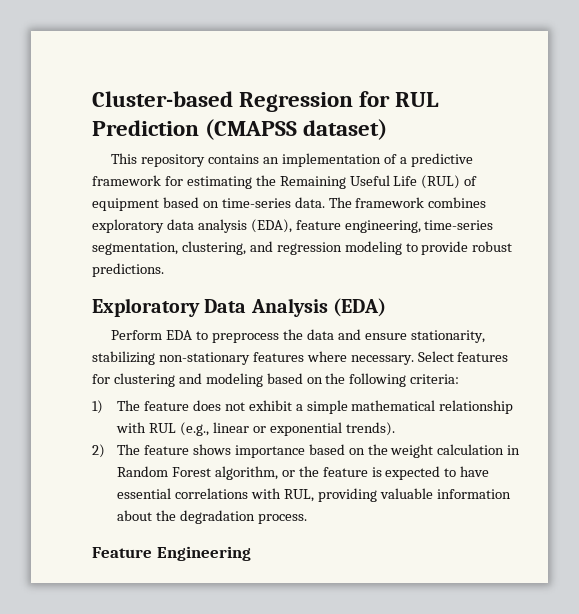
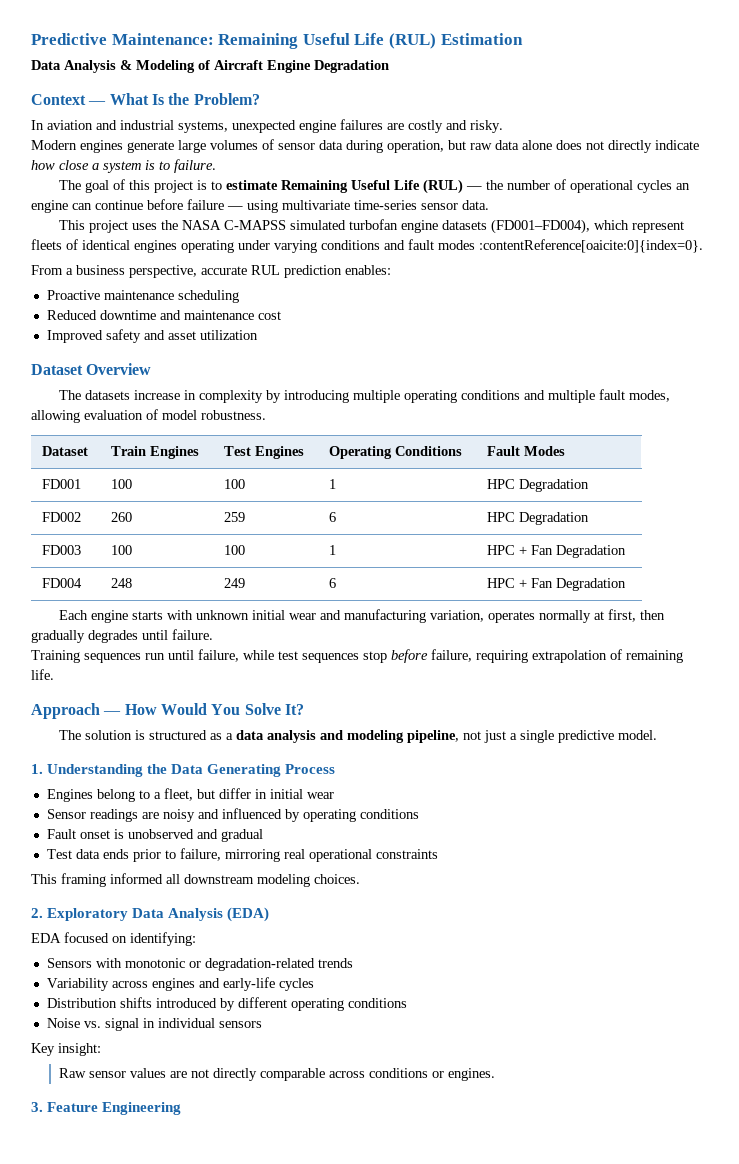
[92,91,440,112] [92,119,388,140] [111,153,473,167] [92,175,478,189] [92,197,487,211] [92,219,494,233] [92,241,513,255] [92,263,164,277] [92,298,386,317] [111,329,485,343] [92,351,509,365] [92,373,460,387] [92,400,514,414] [116,422,395,436] [92,444,521,458] [117,466,490,480] [117,488,511,502] [117,510,307,524] Cluster-based Regression for RUL Prediction (CMAPSS dataset) // This repository contains an implementation of a predictive framework for estimating the Remaining Useful Life (RUL) of equipment based on time-series data. The framework combines exploratory data analysis (EDA), feature engineering, time-series segmentation, clustering, and regression modeling to provide robust predictions. // Exploratory Data Analysis (EDA) // Perform EDA to preprocess the data and ensure stationarity, stabilizing non-stationary features where necessary. Select features for clustering and modeling based on the following criteria: // 1) The feature does not exhibit a simple mathematical relationship with RUL (e.g., linear or exponential trends). // 2) The feature shows importance based on the weight calculation in Random Forest algorithm, or the feature is expected to have essential correlations with RUL, providing valuable information about the degradation process. // -> [31,33,523,49] [31,60,389,73] [31,93,260,105] [31,119,503,133] [31,139,699,153] [31,159,216,173] [59,179,691,194] [31,199,489,213] [59,219,685,234] [31,239,703,253] [31,265,391,278] [46,290,239,303] [46,310,281,320] [46,329,258,343] [31,363,152,375] [59,389,671,403] [31,409,266,423] [42,446,89,456] [111,446,200,459] [224,446,305,459] [329,446,463,459] [487,446,566,456] [42,479,82,489] [111,479,133,489] [224,479,246,489] [329,479,337,489] [487,479,590,492] [42,512,82,522] [111,512,133,522] [224,512,246,522] [329,512,337,522] [487,512,590,525] [42,545,82,555] [111,545,133,555] [224,545,246,555] [329,545,337,555] [487,545,627,558] [42,578,83,588] [111,578,133,588] [224,578,246,588] [329,578,337,588] [487,578,627,591] [59,609,666,623] [31,629,213,643] [31,649,683,663] [31,669,54,680] [31,703,304,719] [59,730,658,743] [31,764,336,777] [46,788,334,802] [46,808,419,822] [46,829,263,842] [46,848,438,862] [31,873,360,887] [31,907,270,922] [31,932,196,946] [46,958,353,971] [46,977,314,991] [46,997,407,1011] [46,1018,262,1031] [31,1043,101,1056] [59,1068,496,1081] [31,1102,43,1112] Predictive Maintenance: Remaining Useful Life (RUL) Estimation // Data Analysis & Modeling of Aircraft Engine Degradation // Context — What Is the Problem? // In aviation and industrial systems, unexpected engine failures are costly and risky. // Modern engines generate large volumes of sensor data during operation, but raw data alone does not directly indicate how close a system is to failure. // The goal of this project is to estimate Remaining Useful Life (RUL) — the number of operational cycles an engine can continue before failure — using multivariate time-series sensor data. // This project uses the NASA C-MAPSS simulated turbofan engine datasets (FD001–FD004), which represent fleets of identical engines operating under varying conditions and fault modes :contentReference[oaicite:0]{index=0}. // From a business perspective, accurate RUL prediction enables: // Proactive maintenance scheduling // Reduced downtime and maintenance cost // Improved safety and asset utilization // Dataset Overview // The datasets increase in complexity by introducing multiple operating conditions and multiple fault modes, allowing evaluation of model robustness. // Dataset | Train Engines | Test Engines | Operating Conditions | Fault Modes // FD001 | 100 | 100 | 1 | HPC Degradation // FD002 | 260 | 259 | 6 | HPC Degradation // FD003 | 100 | 100 | 1 | HPC + Fan Degradation // FD004 | 248 | 249 | 6 | HPC + Fan Degradation // Each engine starts with unknown initial wear and manufacturing variation, operates normally at first, then gradually degrades until failure. // Training sequences run until failure, while test sequences stop before failure, requiring extrapolation of remaining life. // Approach — How Would You Solve It? // The solution is structured as a data analysis and modeling pipeline, not just a single predictive model. // 1. Understanding the Data Generating Process // Engines belong to a fleet, but differ in initial wear // Sensor readings are noisy and influenced by operating conditions // Fault onset is unobserved and gradual // Test data ends prior to failure, mirroring real operational constraints // This framing informed all downstream modeling choices. // 2. Exploratory Data Analysis (EDA) // EDA focused on identifying: // Sensors with monotonic or degradation-related trends // Variability across engines and early-life cycles // Distribution shifts introduced by different operating conditions // Noise vs. signal in individual sensors // Key insight: // Raw sensor values are not directly comparable across conditions or engines. // 3.

